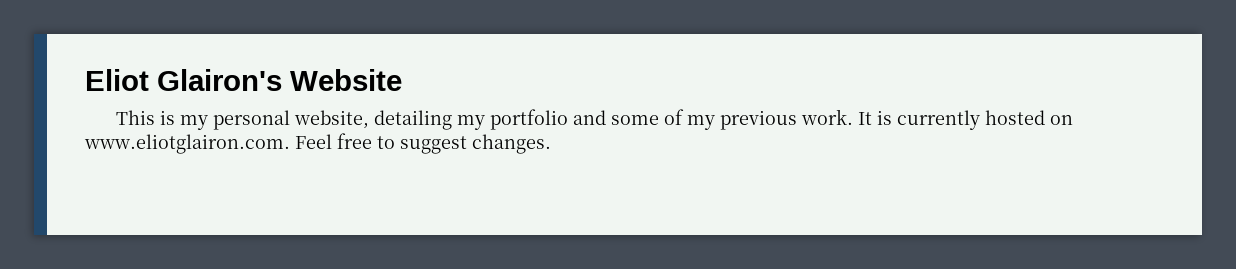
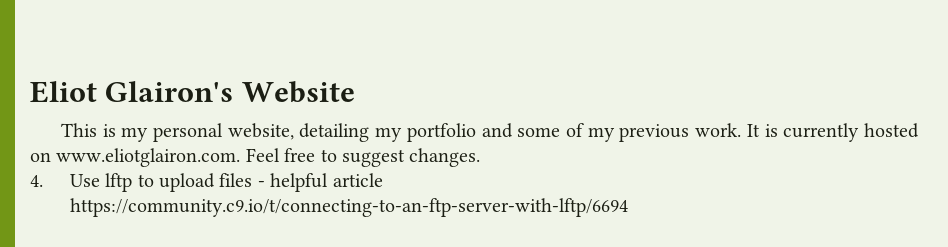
(551, 144) none -> [30,173,383,192] [69,198,628,217] // 4. Use lftp to upload files - helpful article https://community.c9.io/t/connecting-to-an-ftp-server-with-lftp/6694

